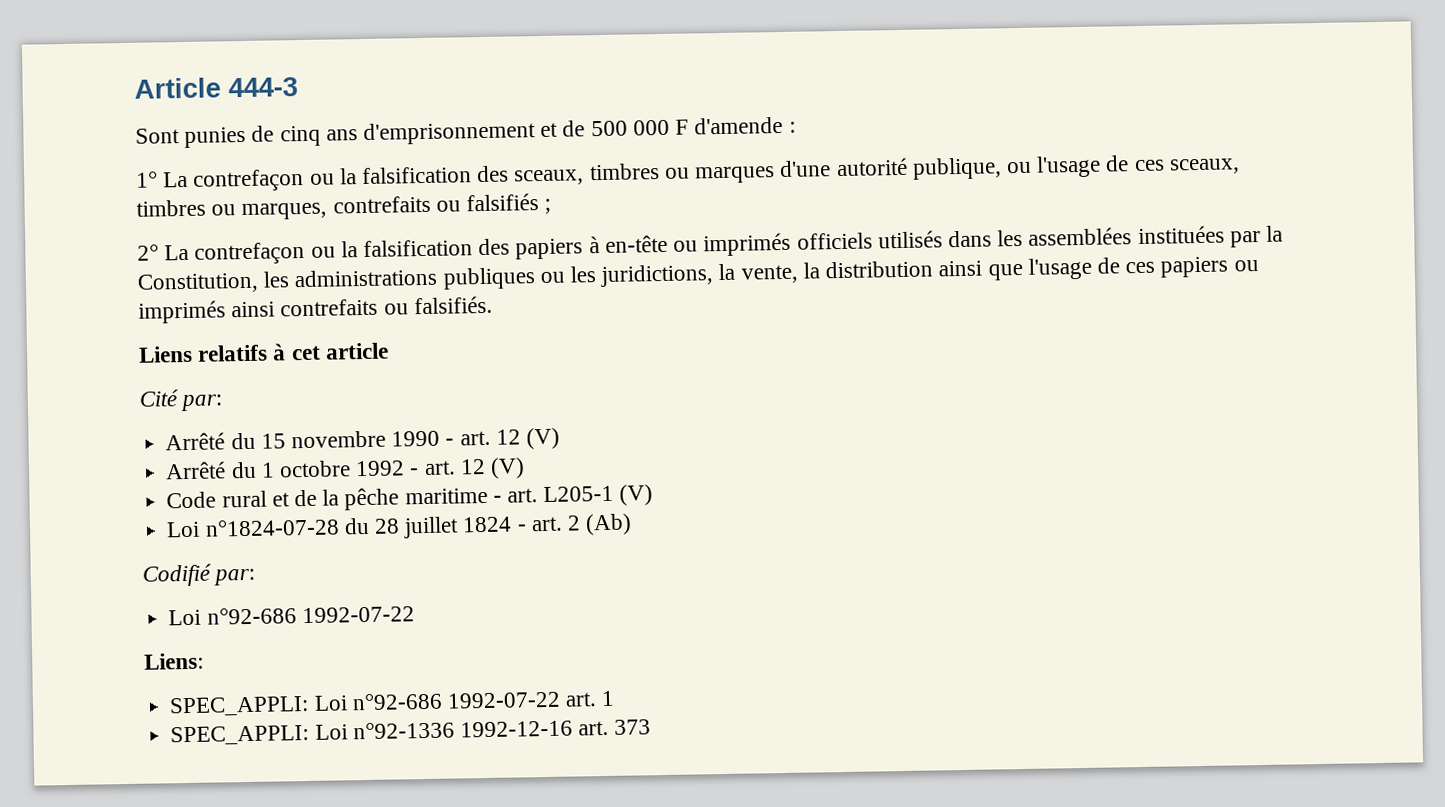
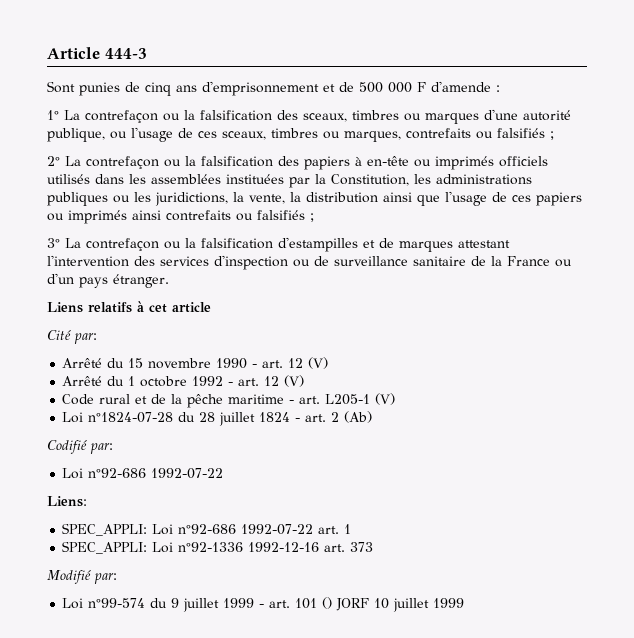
[413,295,493,315] falsifiés. -> [257,210,314,222] [47,237,510,252] [47,255,572,270] [47,273,169,288] falsifiés ; // 3° La contrefaçon ou la falsification d'estampilles et de marques attestant l'intervention des services d'inspection ou de surveillance sanitaire de la France ou d'un pays étranger.
(652, 727) none -> [47,570,117,584] [62,597,465,612] // Modifié par: // Loi n°99-574 du 9 juillet 1999 - art. 101 () JORF 10 juillet 1999

